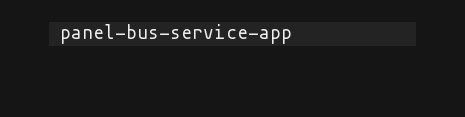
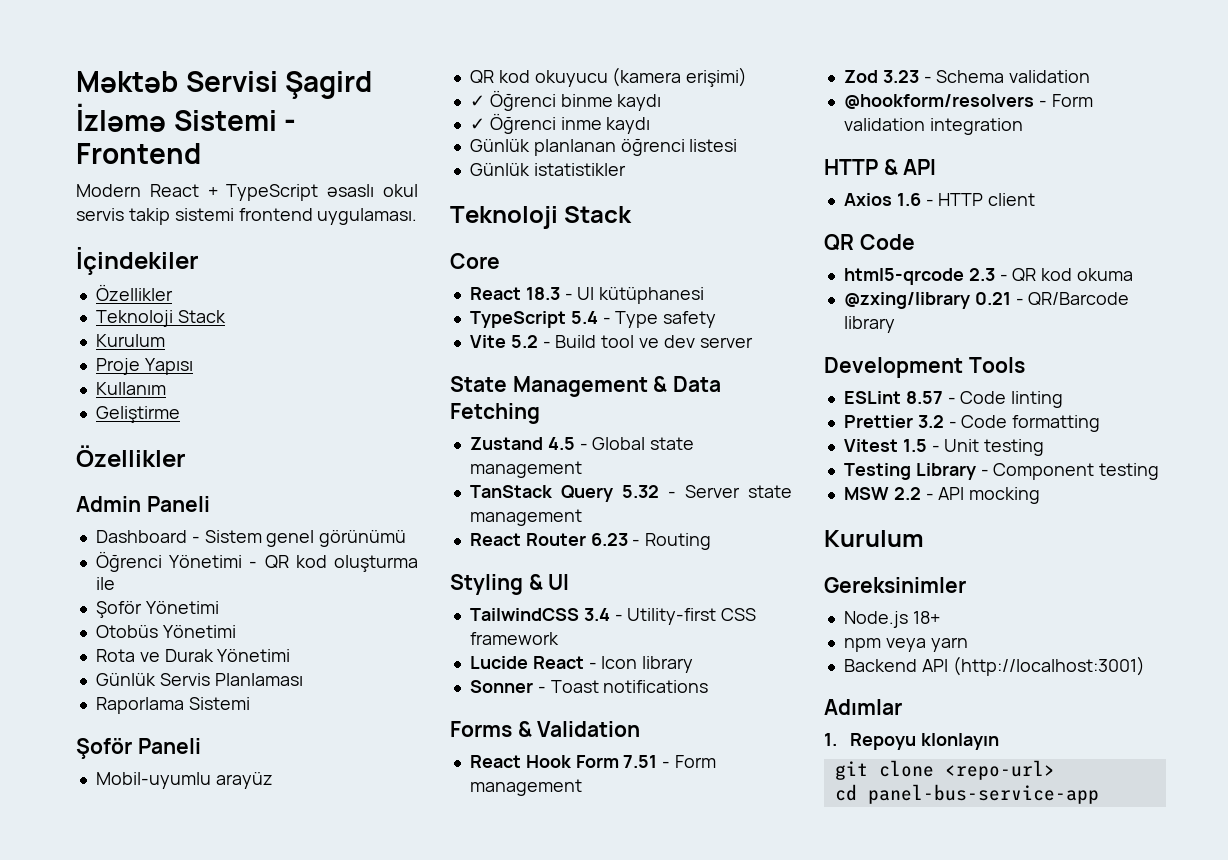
(59, 34) none -> [76,71,373,99] [76,103,297,132] [76,143,201,164] [76,184,418,201] [76,208,418,225] [76,247,199,275] [95,284,173,301] [95,310,226,327] [95,334,165,347] [95,358,193,375] [95,382,166,395] [95,406,180,423] [76,445,186,467] [76,496,210,512] [95,530,407,547] [95,551,418,572] [95,577,115,590] [95,601,219,618] [95,625,236,638] [95,649,291,662] [95,673,303,686] [95,697,250,714] [76,738,201,759] [95,772,273,789] [469,67,748,87] [469,90,662,111] [469,113,651,134] [469,138,738,156] [469,163,626,176] [450,206,633,229] [450,253,500,269] [469,287,705,304] [469,311,717,328] [469,335,753,348] [450,376,722,397] [450,403,540,424] [469,437,695,450] [469,461,582,478] [469,485,792,502] [469,509,582,526] [469,533,712,550] [450,574,570,595] [469,608,757,625] [469,632,559,645] [469,656,694,673] [469,680,709,693] [450,721,641,737] [469,755,717,768] [469,779,582,796] [843,70,1091,83] [843,94,1093,109] [843,118,1023,135] [824,159,937,175] [843,193,1036,206] [824,234,915,251] [843,268,1134,285] [843,292,1130,309] [843,316,895,333] [824,357,1025,378] [843,391,1064,408] [843,415,1101,432] [843,439,1045,456] [843,463,1160,480] [843,487,1041,504] [824,530,924,547] [824,577,966,593] [843,611,940,628] [843,637,968,652] [843,656,1145,676] [824,699,902,715] [824,733,999,750] [834,760,1055,780] [834,784,857,801] Məktəb Servisi Şagird İzləmə Sistemi - Frontend // Modern React + TypeScript əsaslı okul servis takip sistemi frontend uygulaması. // İçindekiler // Özellikler // Teknoloji Stack // Kurulum // Proje Yapısı // Kullanım // Geliştirme // Özellikler // Admin Paneli // Dashboard - Sistem genel görünümü // Öğrenci Yönetimi - QR kod oluşturma ile // Şoför Yönetimi // Otobüs Yönetimi // Rota ve Durak Yönetimi // Günlük Servis Planlaması // Raporlama Sistemi // Şoför Paneli // Mobil-uyumlu arayüz // QR kod okuyucu (kamera erişimi) // ✓ Öğrenci binme kaydı // ✓ Öğrenci inme kaydı // Günlük planlanan öğrenci listesi // Günlük istatistikler // Teknoloji Stack // Core // React 18.3 - UI kütüphanesi // TypeScript 5.4 - Type safety // Vite 5.2 - Build tool ve dev server // State Management & Data Fetching // Zustand 4.5 - Global state management // TanStack Query 5.32 - Server state management // React Router 6.23 - Routing // Styling & UI // TailwindCSS 3.4 - Utility-first CSS framework // Lucide React - Icon library // Sonner - Toast notifications // Forms & Validation // React Hook Form 7.51 - Form management // Zod 3.23 - Schema validation // @hookform/resolvers - Form validation integration // HTTP & API // Axios 1.6 - HTTP client // QR Code // html5-qrcode 2.3 - QR kod okuma // @zxing/library 0.21 - QR/Barcode library // Development Tools // ESLint 8.57 - Code linting // Prettier 3.2 - Code formatting // Vitest 1.5 - Unit testing // Testing Library - Component testing // MSW 2.2 - API mocking // Kurulum // Gereksinimler // Node.js 18+ // npm veya yarn // Backend API (http://localhost:3001) // Adımlar // 1. Repoyu klonlayın // git clone <repo-url> // cd

